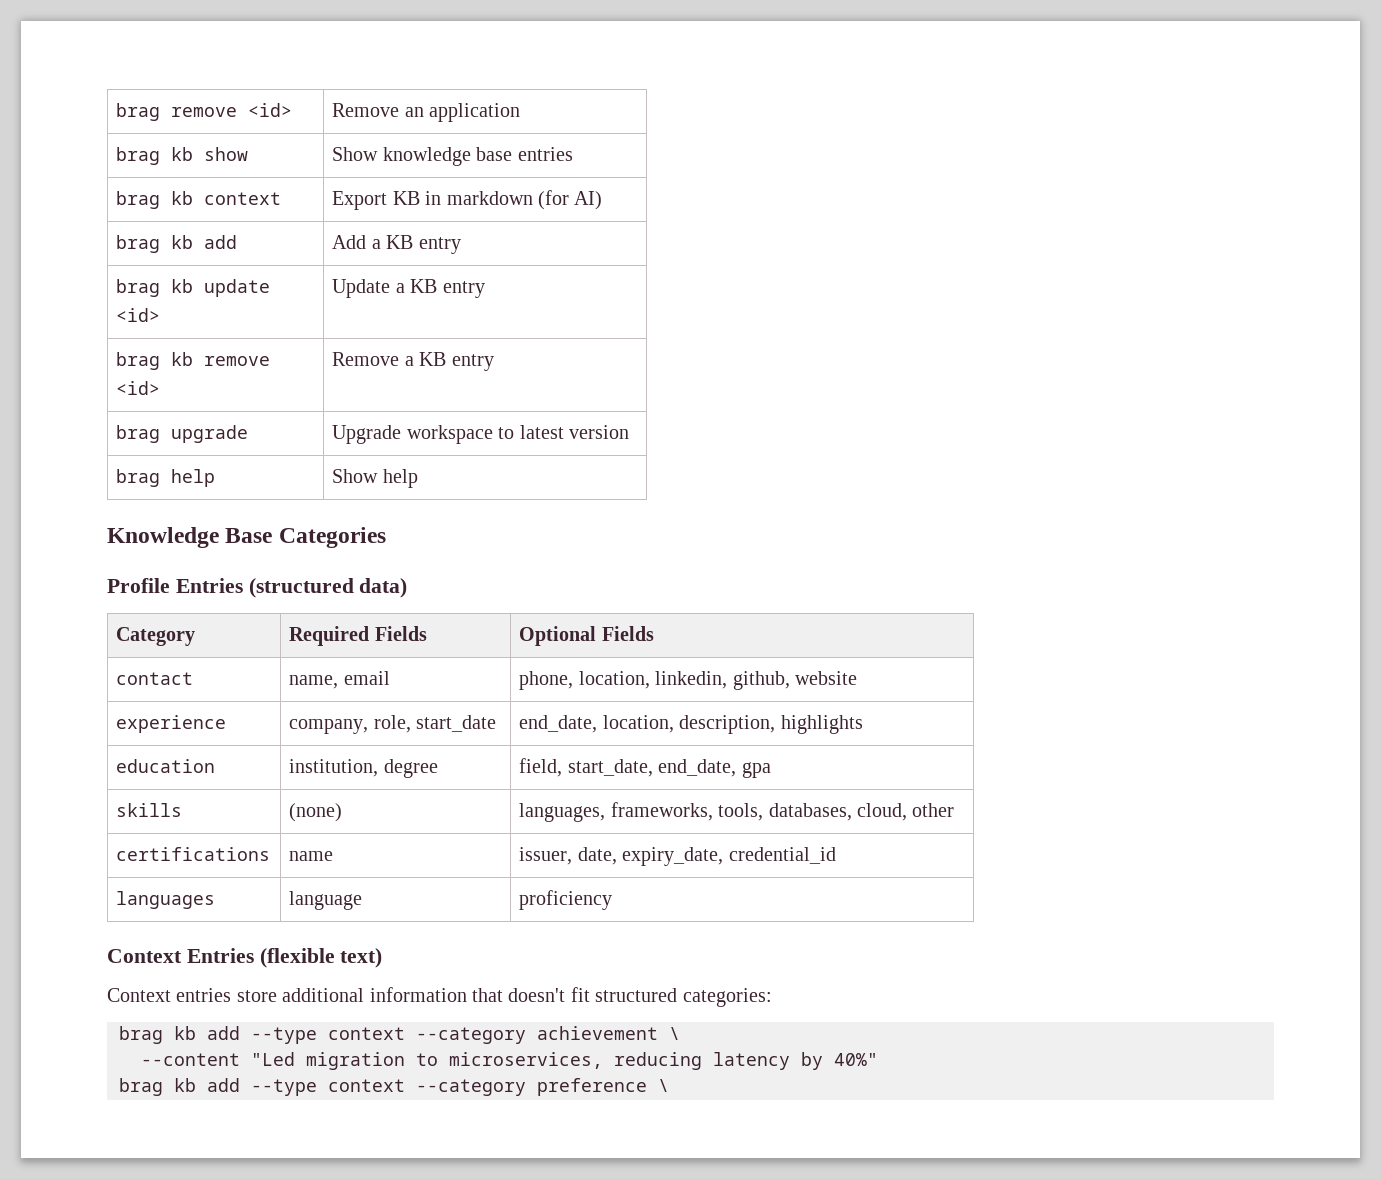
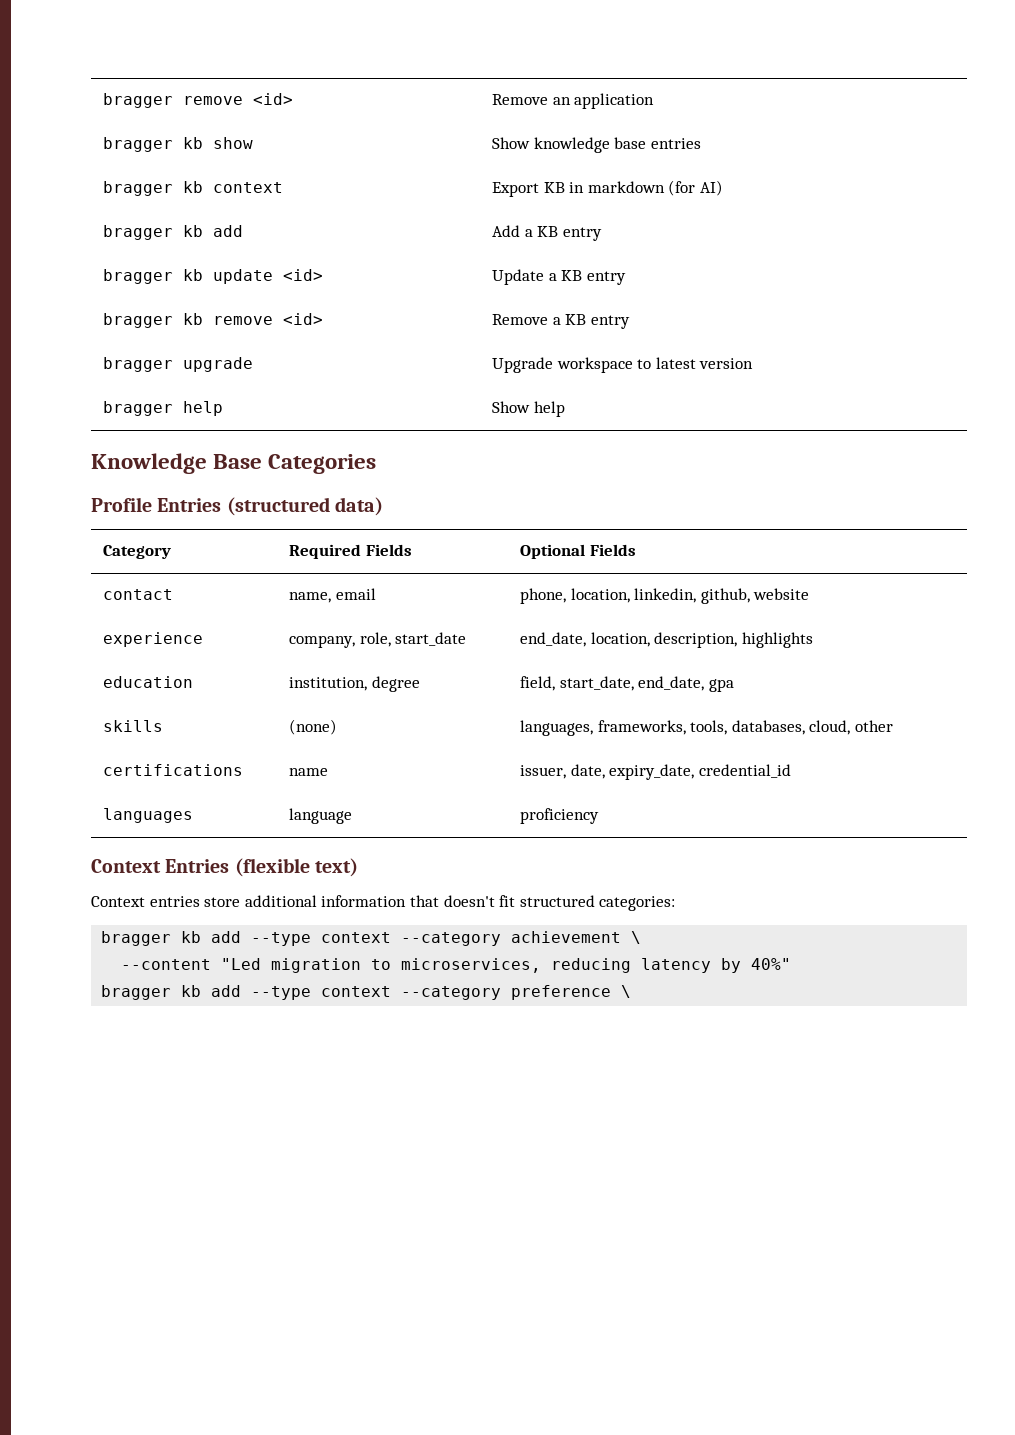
[116,103,161,121] brag -> [103,93,174,108] bragger
[116,147,161,165] brag -> [103,137,174,152] bragger
[116,191,161,209] brag -> [103,181,174,196] bragger
[116,235,161,253] brag -> [103,225,174,240] bragger
[116,279,161,297] brag -> [103,269,174,284] bragger
[116,352,161,370] brag -> [103,313,174,328] bragger
[116,425,161,443] brag -> [103,357,174,372] bragger
[116,469,161,487] brag -> [103,401,174,416] bragger
[119,1026,163,1044] brag -> [101,931,172,946] bragger
[119,1078,163,1096] brag -> [101,985,172,1000] bragger

